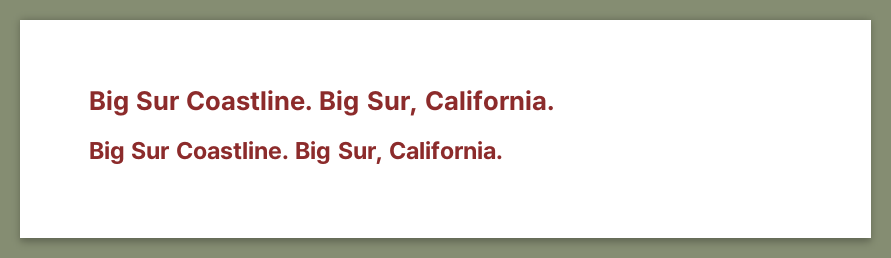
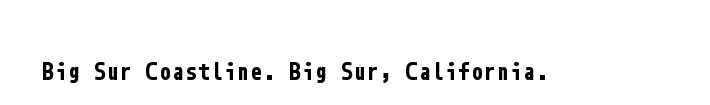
[89,90,554,116] [89,141,504,165] Big Sur Coastline. Big Sur, California. // Big Sur Coastline. Big Sur, California. -> [41,62,548,83] Big Sur Coastline. Big Sur, California.

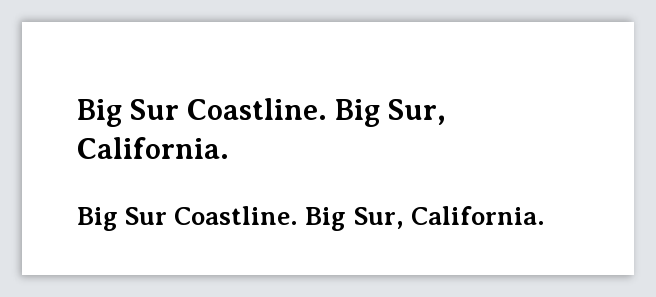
[41,62,548,83] Big Sur Coastline. Big Sur, California. -> [77,98,447,127] [77,137,229,159] [77,206,545,231] Big Sur Coastline. Big Sur, California. // Big Sur Coastline. Big Sur, California.

